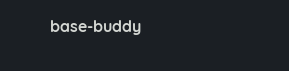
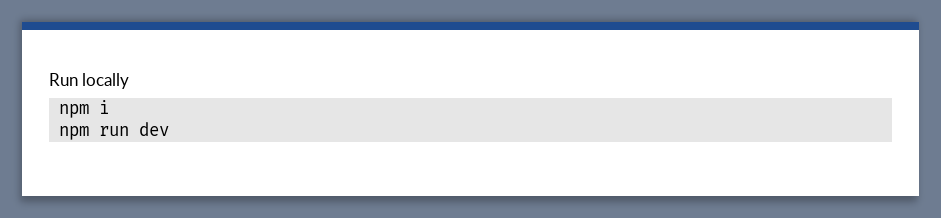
[50,20,141,35] base-buddy -> [49,73,130,89] [58,100,109,118] [58,122,169,140] Run locally // npm i // npm run dev

